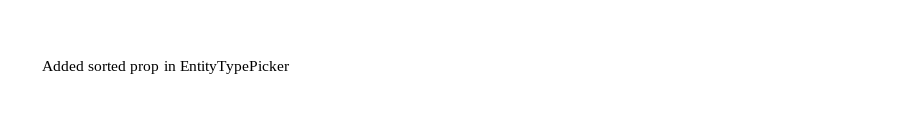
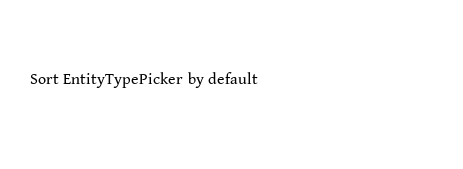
[42,61,290,74] Added sorted prop in EntityTypePicker -> [30,72,258,88] Sort EntityTypePicker by default

